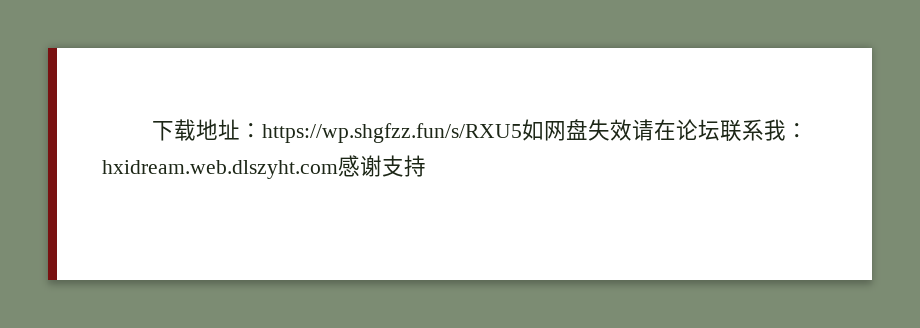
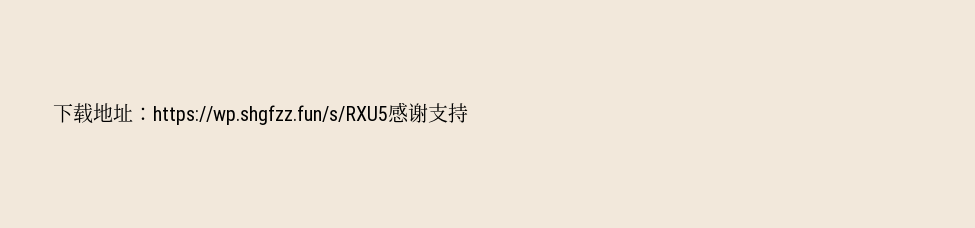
[521,119,808,142] [102,160,338,179] 如网盘失效请在论坛联系我：hxidream.web.dlszyht.com -> (388, 115) none

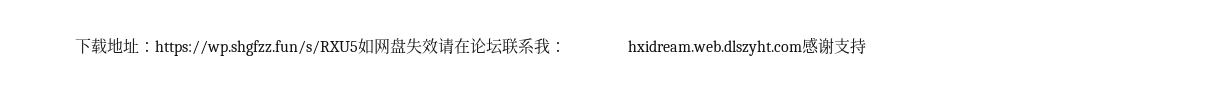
(388, 115) none -> [358,38,802,56] 如网盘失效请在论坛联系我：hxidream.web.dlszyht.com

